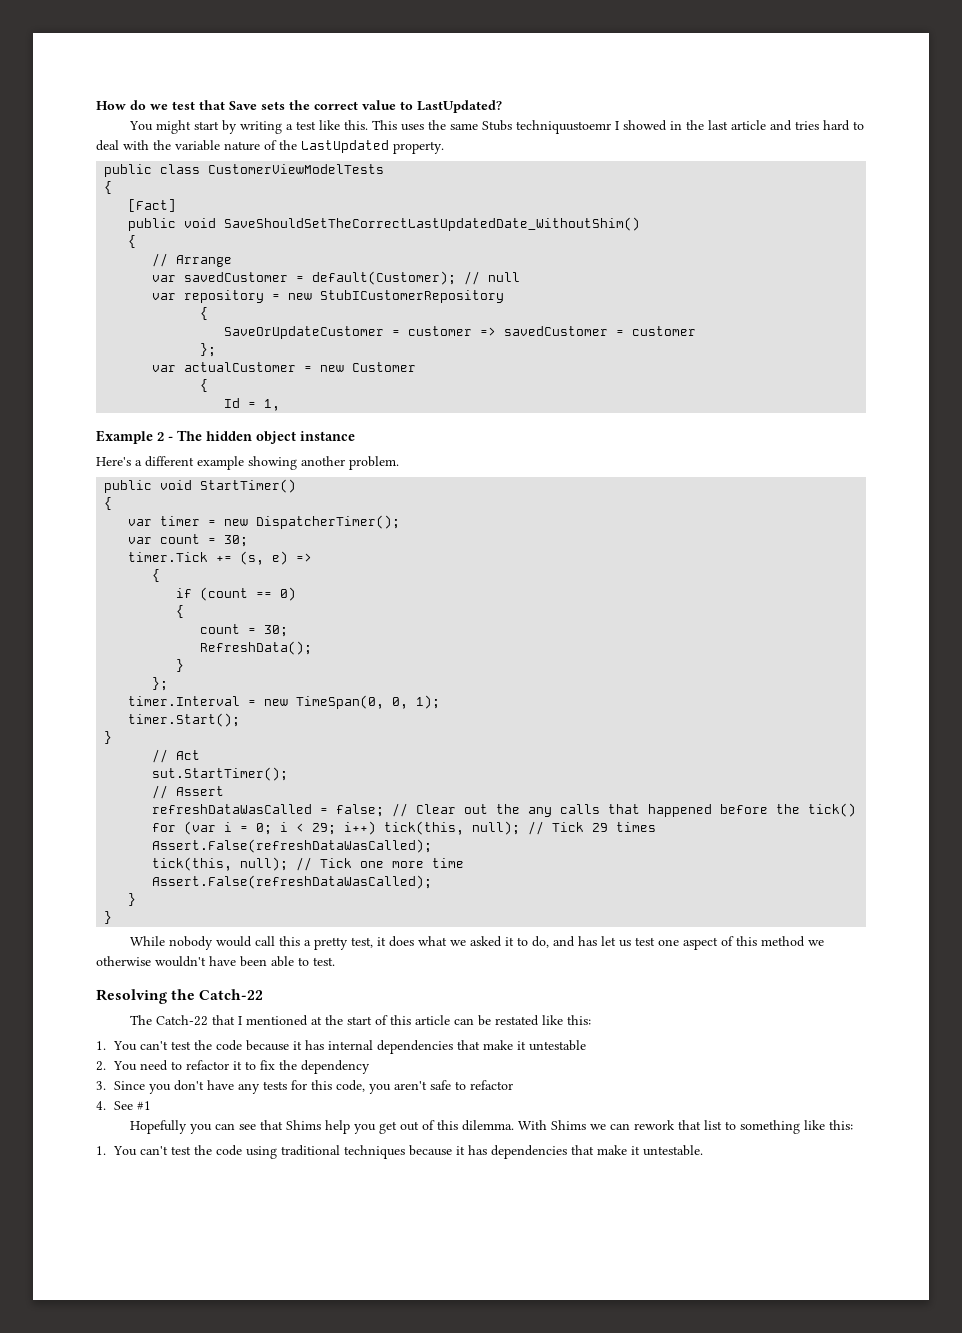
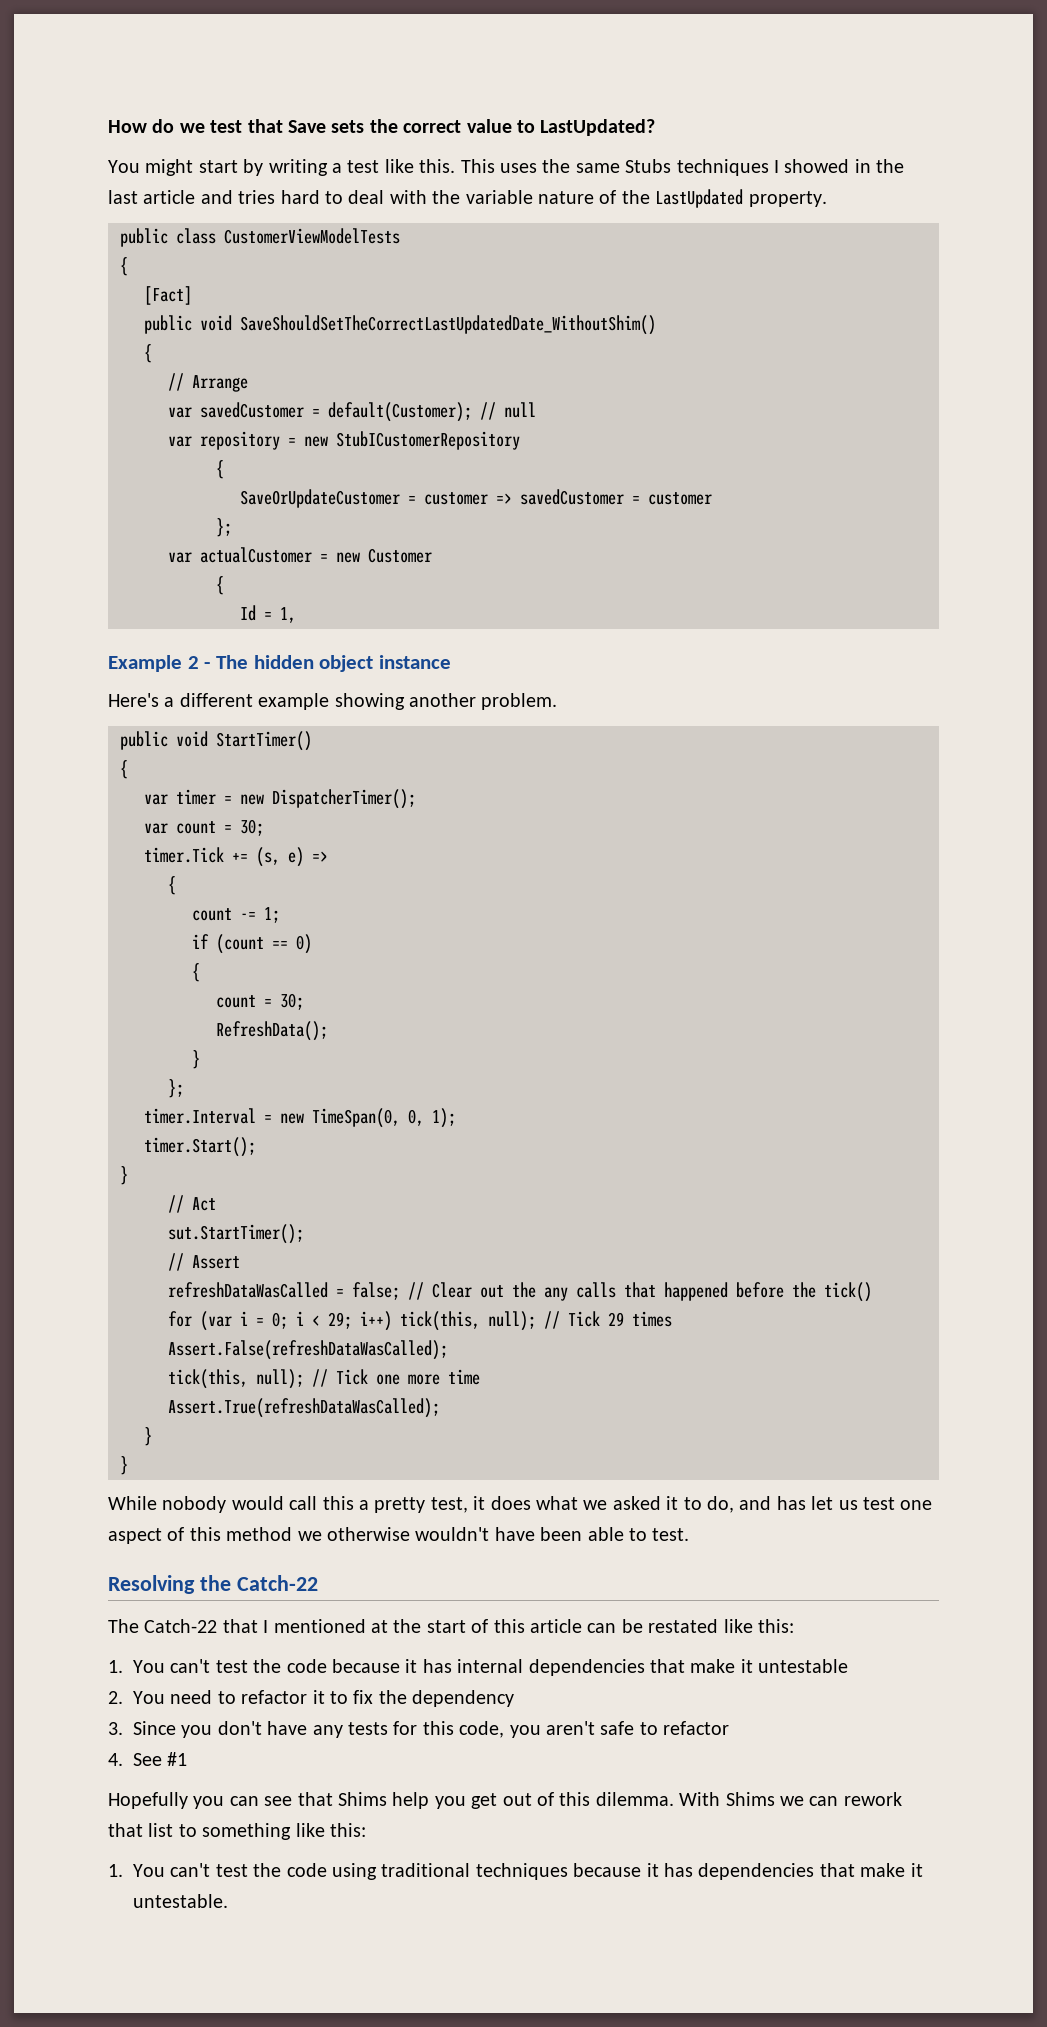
[515,120,611,134] techniquustoemr -> [676,159,769,176] techniques
(161, 575) none -> [192,907,280,923] // count -= 1;
[152,875,433,889] Assert.False(refreshDataWasCalled); -> [168,1398,440,1418] Assert.True(refreshDataWasCalled);

